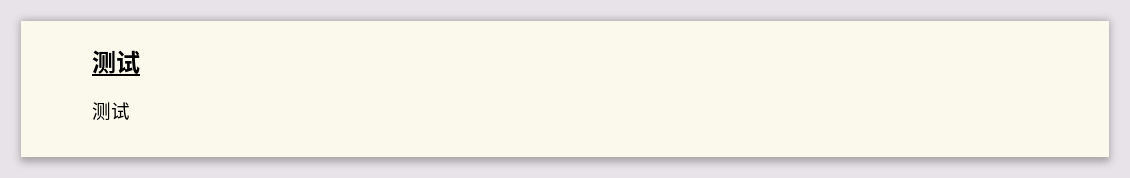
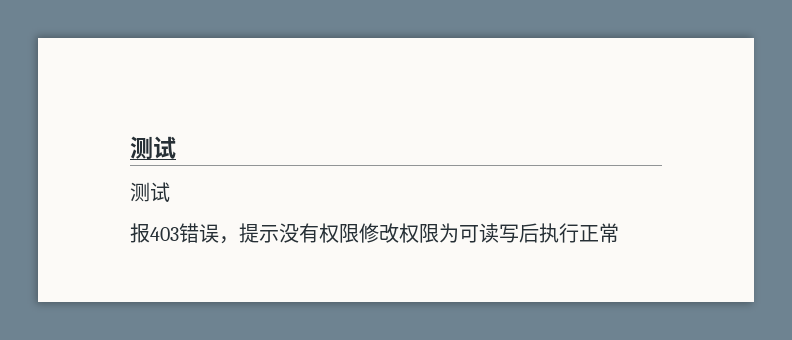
(130, 111) none -> [130,223,619,244] // 报403错误，提示没有权限修改权限为可读写后执行正常

